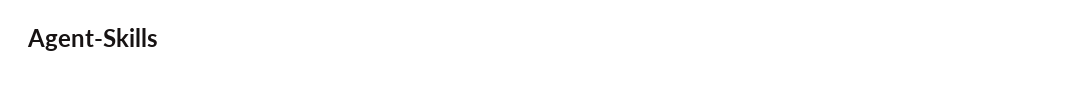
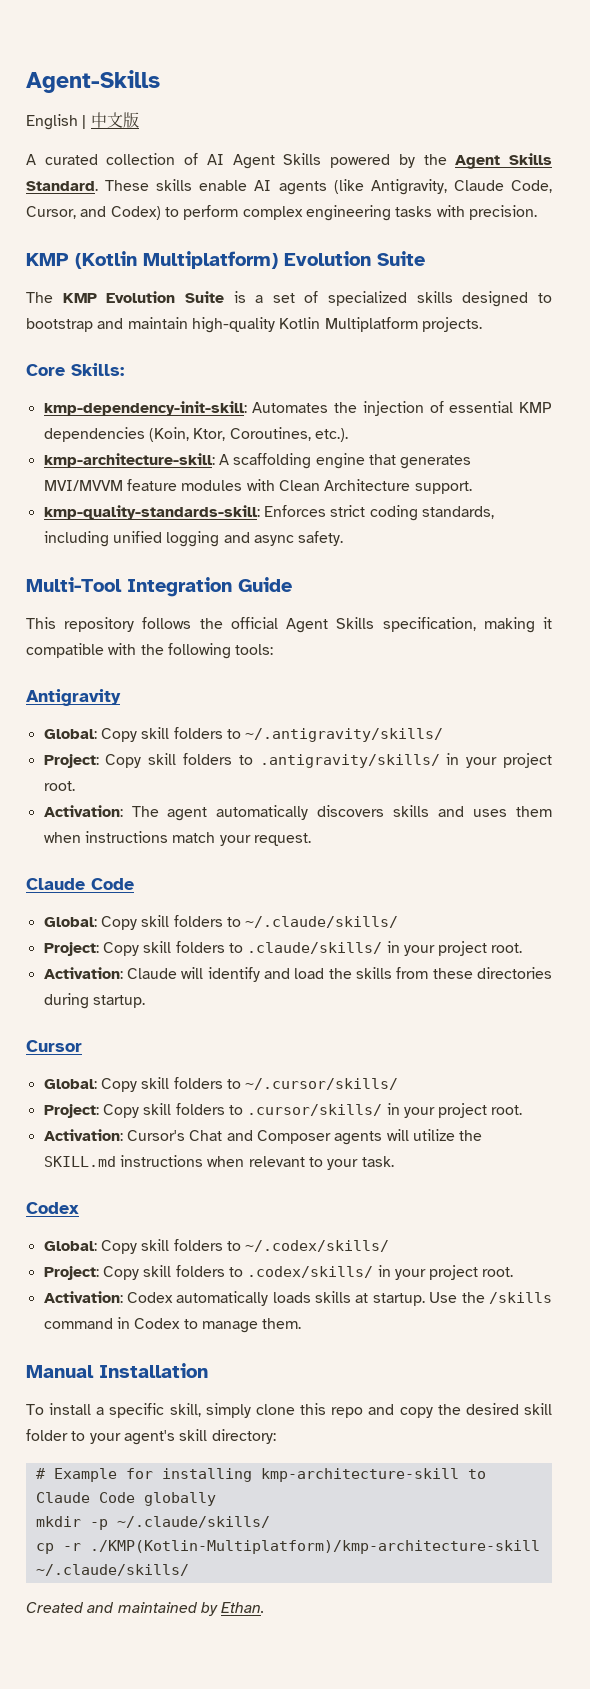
(158, 39) none -> [26,112,139,130] [26,153,553,169] [26,179,552,195] [26,205,537,221] [26,251,425,269] [26,291,552,307] [26,317,482,333] [26,363,124,376] [43,401,553,416] [43,427,348,442] [43,453,472,469] [43,479,472,494] [43,505,494,521] [43,531,344,547] [26,577,292,597] [26,617,552,633] [26,643,274,659] [26,689,121,706] [43,727,444,742] [43,753,552,768] [43,781,75,791] [43,805,552,821] [43,831,311,846] [26,878,134,890] [43,915,399,930] [43,941,523,956] [43,967,552,982] [43,993,145,1009] [26,1040,82,1052] [43,1077,399,1092] [43,1103,523,1118] [43,1129,483,1145] [43,1155,394,1170] [26,1202,79,1214] [43,1239,390,1254] [43,1265,514,1280] [43,1291,552,1306] [43,1317,302,1333] [26,1363,208,1378] [26,1403,552,1418] [26,1429,276,1445] [35,1468,486,1482] [35,1492,216,1506] [35,1516,270,1530] [35,1540,540,1554] [35,1564,189,1576] [26,1602,265,1616] // English | 中文版 // A curated collection of AI Agent Skills powered by the Agent Skills Standard. These skills enable AI agents (like Antigravity, Claude Code, Cursor, and Codex) to perform complex engineering tasks with precision. // KMP (Kotlin Multiplatform) Evolution Suite // The KMP Evolution Suite is a set of specialized skills designed to bootstrap and maintain high-quality Kotlin Multiplatform projects. // Core Skills: // kmp-dependency-init-skill: Automates the injection of essential KMP dependencies (Koin, Ktor, Coroutines, etc.). // kmp-architecture-skill: A scaffolding engine that generates MVI/MVVM feature modules with Clean Architecture support. // kmp-quality-standards-skill: Enforces strict coding standards, including unified logging and async safety. // Multi-Tool Integration Guide // This repository follows the official Agent Skills specification, making it compatible with the following tools: // Antigravity // Global: Copy skill folders to ~/.antigravity/skills/ // Project: Copy skill folders to .antigravity/skills/ in your project root. // Activation: The agent automatically discovers skills and uses them when instructions match your request. // Claude Code // Global: Copy skill folders to ~/.claude/skills/ // Project: Copy skill folders to .claude/skills/ in your project root. // Activation: Claude will identify and load the skills from these directories during startup. // Cursor // Global: Copy skill folders to ~/.cursor/skills/ // Project: Copy skill folders to .cursor/skills/ in your project root. // Activation: Cursor's Chat and Composer agents will utilize the SKILL.md instructions when relevant to your task. // Codex // Global: Copy skill folders to ~/.codex/skills/ // Project: Copy skill folders to .codex/skills/ in your project root. // Activation: Codex automatically loads skills at startup. Use the /skills command in Codex to manage them. // Manual Installation // To install a specific skill, simply clone this repo and copy the desired skill folder to your agent's skill directory: // # Example for installing kmp-architecture-skill to Claude Code globally // mkdir -p ~/.claude/skills/ // cp -r ./KMP(Kotlin-Multiplatform)/kmp-architecture-skill ~/.claude/skills/ // Created and maintained by Ethan.

